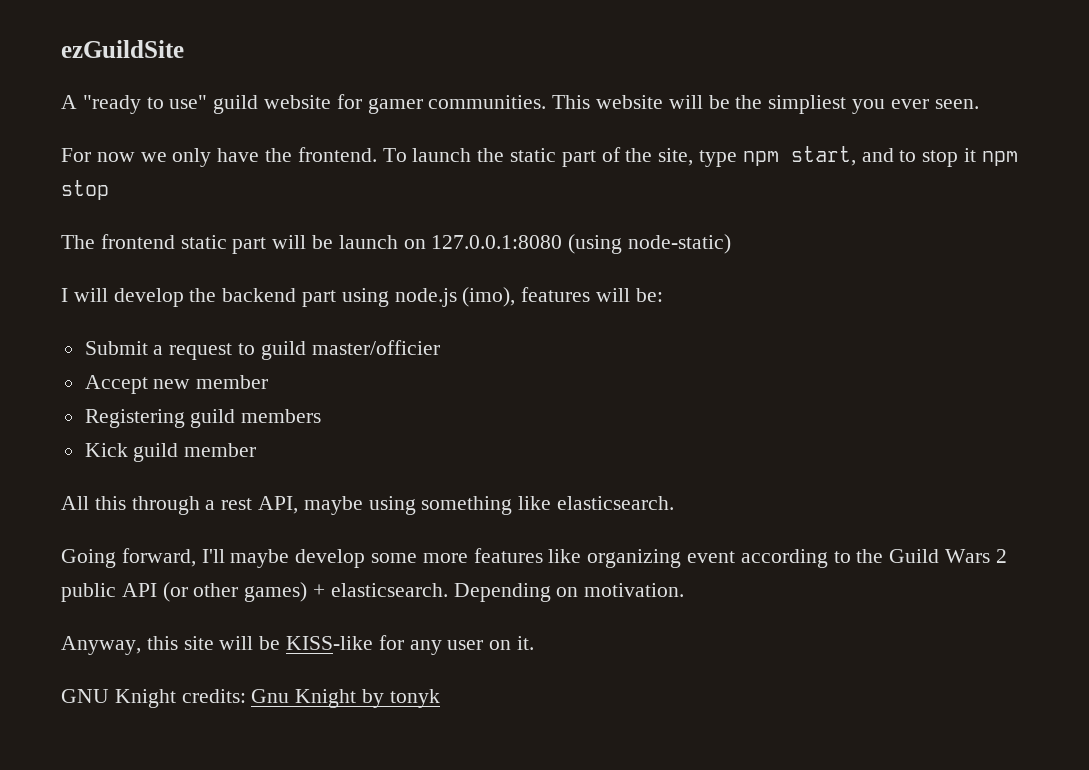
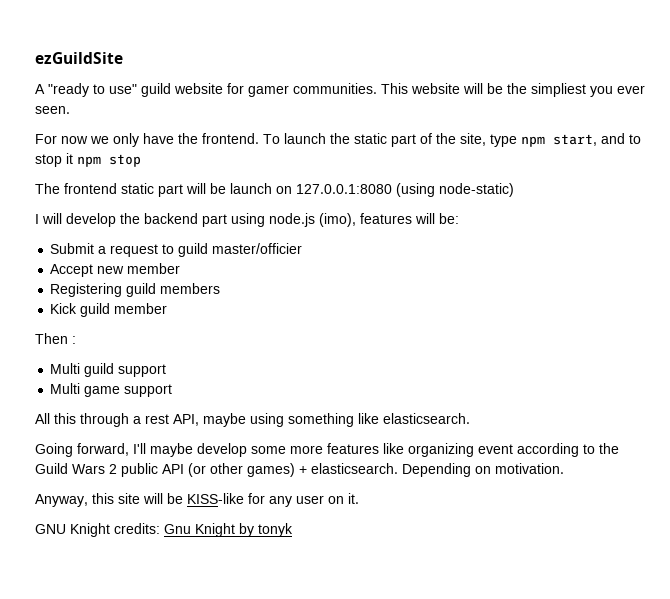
(257, 450) none -> [35,333,76,344] [50,363,167,377] [50,383,173,397] // Then : // Multi guild support // Multi game support

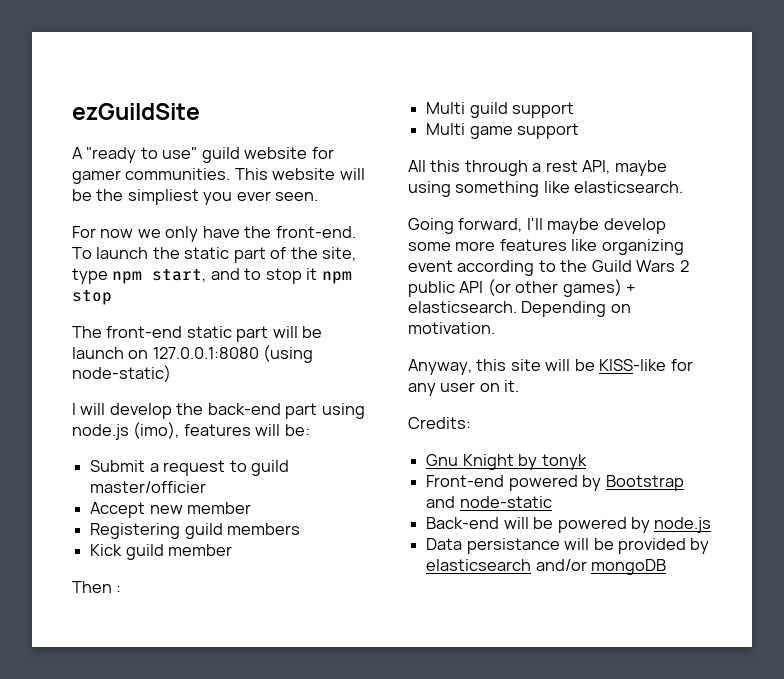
[202,133,259,144] frontend. -> [275,226,356,238] front-end.
[64,183,117,194] frontend -> [106,326,183,338] front-end
[144,213,198,224] backend -> [207,403,281,415] back-end
[35,523,160,537] GNU Knight credits: -> [408,417,471,429] Credits: //
(293, 530) none -> [426,475,684,491] [426,496,552,508] [426,517,712,533] [426,538,710,554] [426,559,667,575] // Front-end powered by Bootstrap and node-static // Back-end will be powered by node.js // Data persistance will be provided by elasticsearch and/or mongoDB

